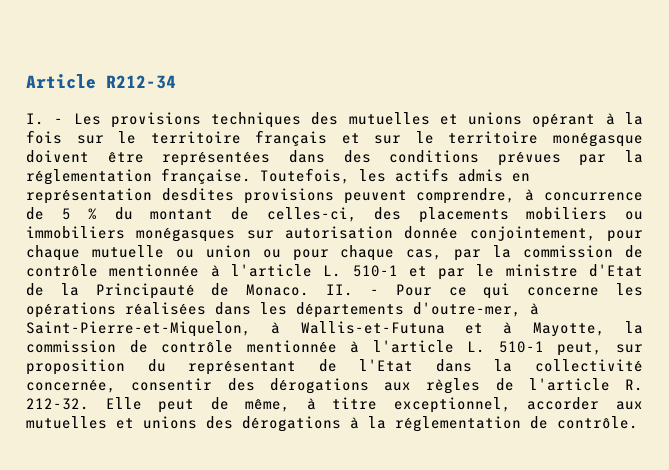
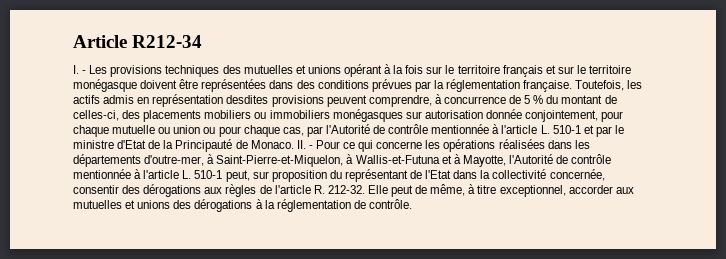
[493,245,614,258] la commission -> [325,124,370,134] l'Autorité
[625,321,643,334] [26,340,116,353] la commission -> [508,154,553,164] l'Autorité

